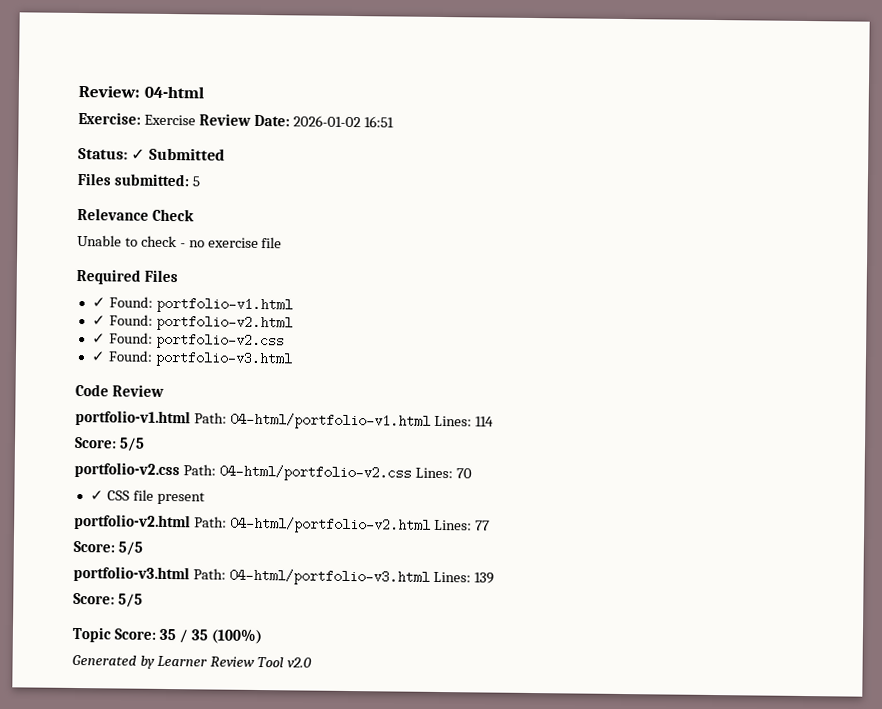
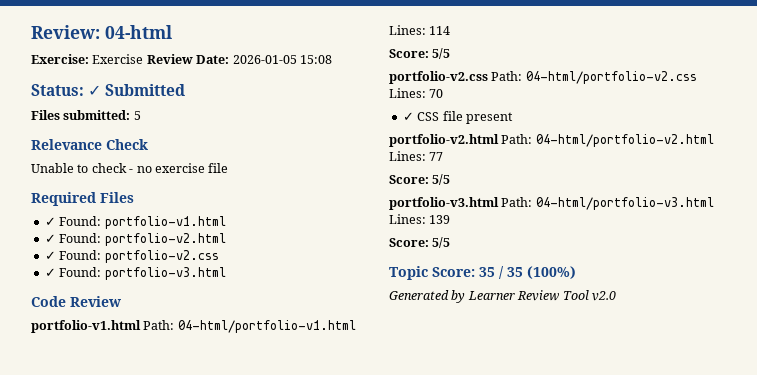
[292,115,394,128] 2026-01-02 16:51 -> [232,55,332,64] 2026-01-05 15:08

